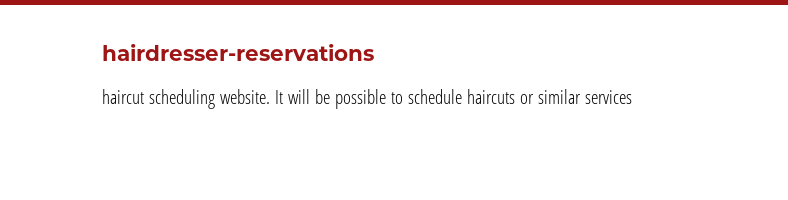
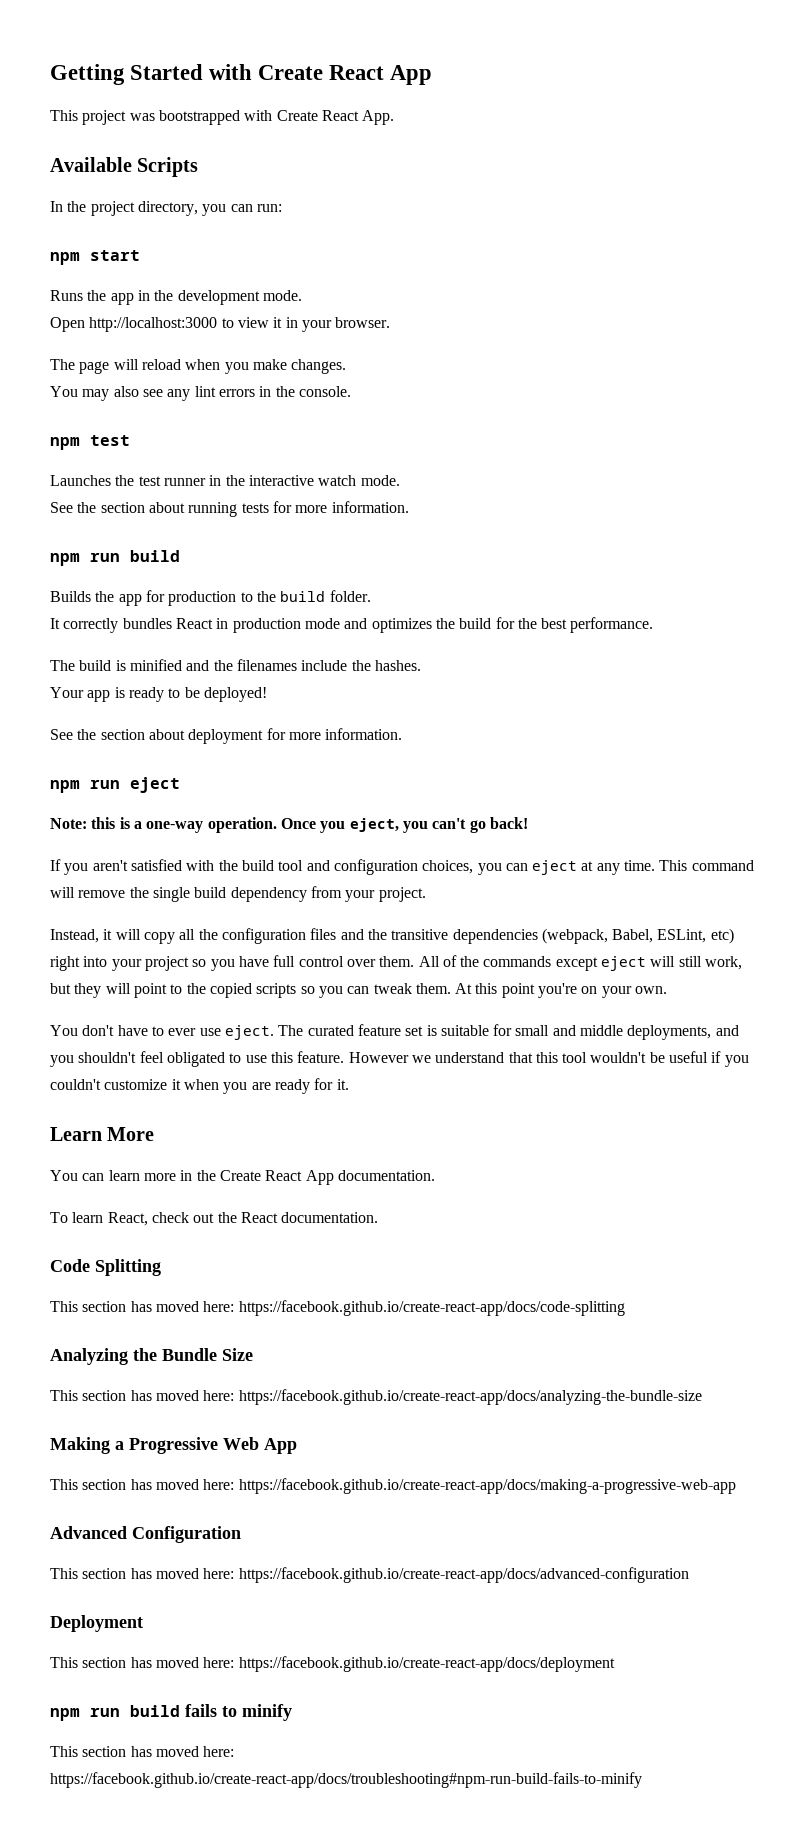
[102,44,374,61] [102,89,632,109] hairdresser-reservations // haircut scheduling website. It will be possible to schedule haircuts or similar services -> [50,64,433,85] [50,110,395,125] [50,157,199,177] [50,201,282,216] [50,250,140,265] [50,290,302,305] [50,317,391,332] [50,359,347,374] [50,386,351,401] [50,435,130,450] [50,475,400,486] [50,501,409,517] [50,550,180,566] [50,590,371,606] [50,617,654,633] [50,659,421,671] [50,687,267,702] [50,728,403,744] [50,777,180,793] [50,817,528,833] [50,859,754,875] [50,886,426,902] [50,928,734,944] [50,955,743,971] [50,983,668,998] [50,1024,739,1040] [50,1051,749,1067] [50,1078,349,1094] [50,1127,155,1141] [50,1170,435,1185] [50,1212,379,1226] [50,1259,161,1276] [50,1300,625,1316] [50,1348,253,1365] [50,1389,702,1405] [50,1437,297,1454] [50,1478,736,1494] [50,1526,241,1543] [50,1567,689,1583] [50,1615,143,1632] [50,1656,615,1672] [50,1704,292,1721] [50,1746,235,1757] [50,1772,642,1788] Getting Started with Create React App // This project was bootstrapped with Create React App. // Available Scripts // In the project directory, you can run: // npm start // Runs the app in the development mode. // Open http://localhost:3000 to view it in your browser. // The page will reload when you make changes. // You may also see any lint errors in the console. // npm test // Launches the test runner in the interactive watch mode. // See the section about running tests for more information. // npm run build // Builds the app for production to the build folder. // It correctly bundles React in production mode and optimizes the build for the best performance. // The build is minified and the filenames include the hashes. // Your app is ready to be deployed! // See the section about deployment for more information. // npm run eject // Note: this is a one-way operation. Once you eject, you can't go back! // If you aren't satisfied with the build tool and configuration choices, you can eject at any time. This command will remove the single build dependency from your project. // Instead, it will copy all the configuration files and the transitive dependencies (webpack, Babel, ESLint, etc) right into your project so you have full control over them. All of the commands except eject will still work, but they will point to the copied scripts so you can tweak them. At this point you're on your own. // You don't have to ever use eject. The curated feature set is suitable for small and middle deployments, and you shouldn't feel obligated to use this feature. However we understand that this tool wouldn't be useful if you couldn't customize it when you are ready for it. // Learn More // You can learn more in the Create React App documentation. // To learn React, check out the React documentation. // Code Splitting // This section has moved here: https://facebook.github.io/create-react-app/docs/code-splitting // Analyzing the Bundle Size // This section has moved here: https://facebook.github.io/create-react-app/docs/analyzing-the-bundle-size // Making a Progressive Web App // This section has moved here: https://facebook.github.io/create-react-app/docs/making-a-progressive-web-app // Advanced Configuration // This section has moved here: https://facebook.github.io/create-react-app/docs/advanced-configuration // Deployment // This section has moved here: https://facebook.github.io/create-react-app/docs/deployment // npm run build fails to minify // This section has moved here: https://facebook.github.io/create-react-app/docs/troubleshooting#npm-run-build-fails-to-minify

